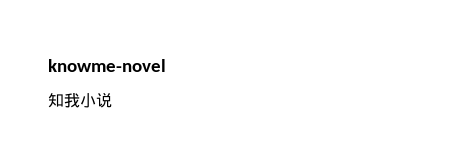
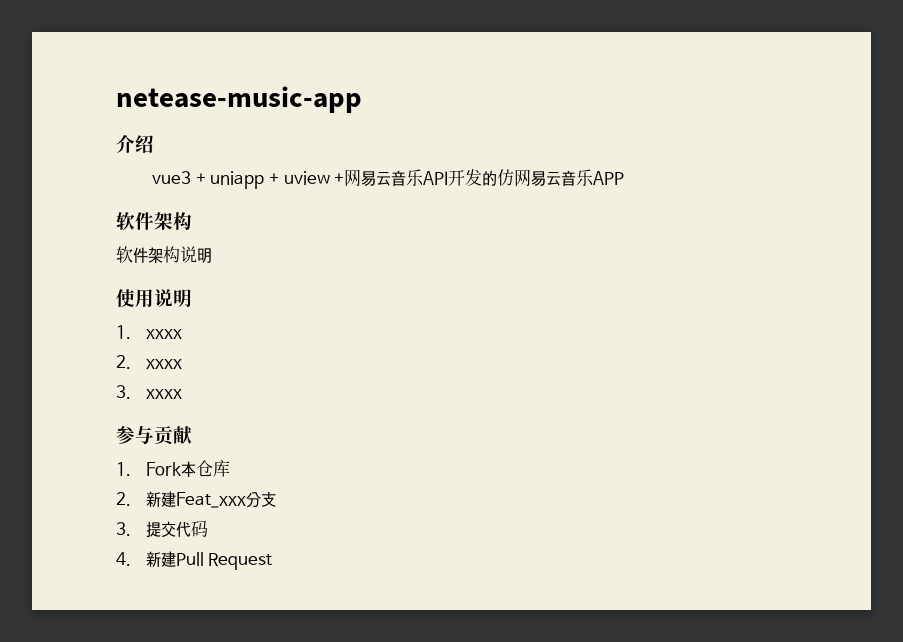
[48,59,166,72] [48,92,112,108] knowme-novel // 知我小说 -> [116,86,362,113] [116,135,154,153] [152,169,625,189] [116,212,192,230] [116,246,212,264] [116,289,192,308] [116,325,182,339] [116,355,182,369] [116,385,182,399] [116,426,193,446] [116,460,230,477] [116,491,276,508] [116,520,208,538] [116,551,273,570] netease-music-app // 介绍 // vue3 + uniapp + uview +网易云音乐API开发的仿网易云音乐APP // 软件架构 // 软件架构说明 // 使用说明 // 1. xxxx // 2. xxxx // 3. xxxx // 参与贡献 // 1. Fork本仓库 // 2.新建Feat_xxx分支 // 3.提交代码 // 4.新建Pull Request

